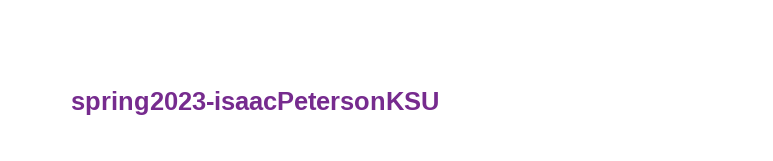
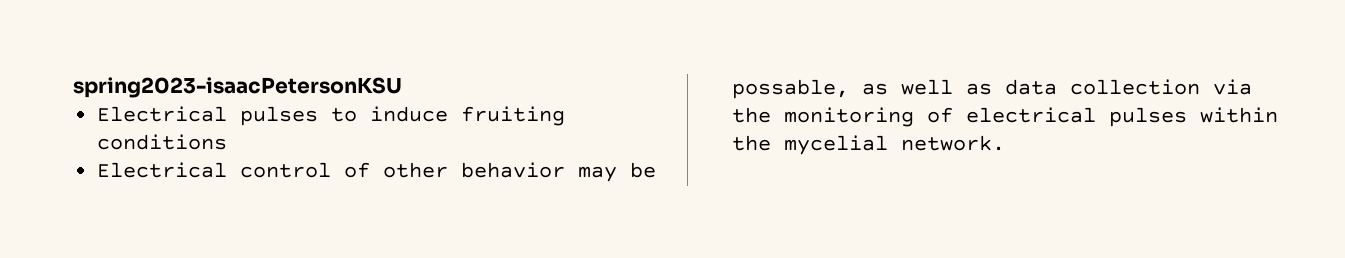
(439, 103) none -> [97,106,566,126] [97,134,228,150] [97,162,657,182] [732,79,1253,99] [732,107,1279,127] [732,135,1006,155] // Electrical pulses to induce fruiting conditions // Electrical control of other behavior may be possable, as well as data collection via the monitoring of electrical pulses within the mycelial network.

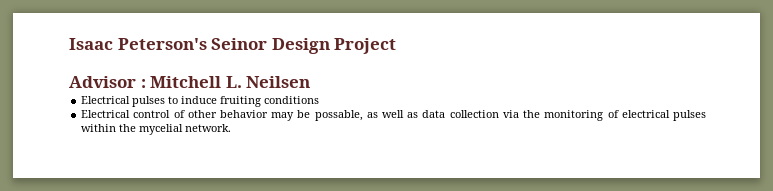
[73,77,402,98] spring2023-isaacPetersonKSU -> [69,38,397,54] [69,76,311,88] Isaac Peterson's Seinor Design Project // Advisor : Mitchell L. Neilsen

